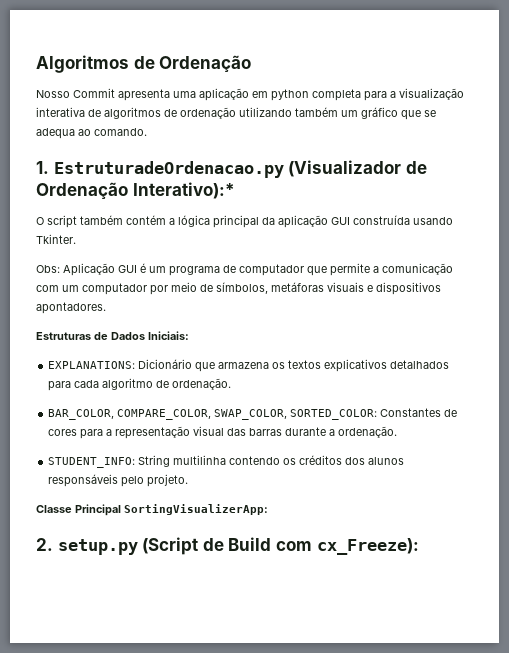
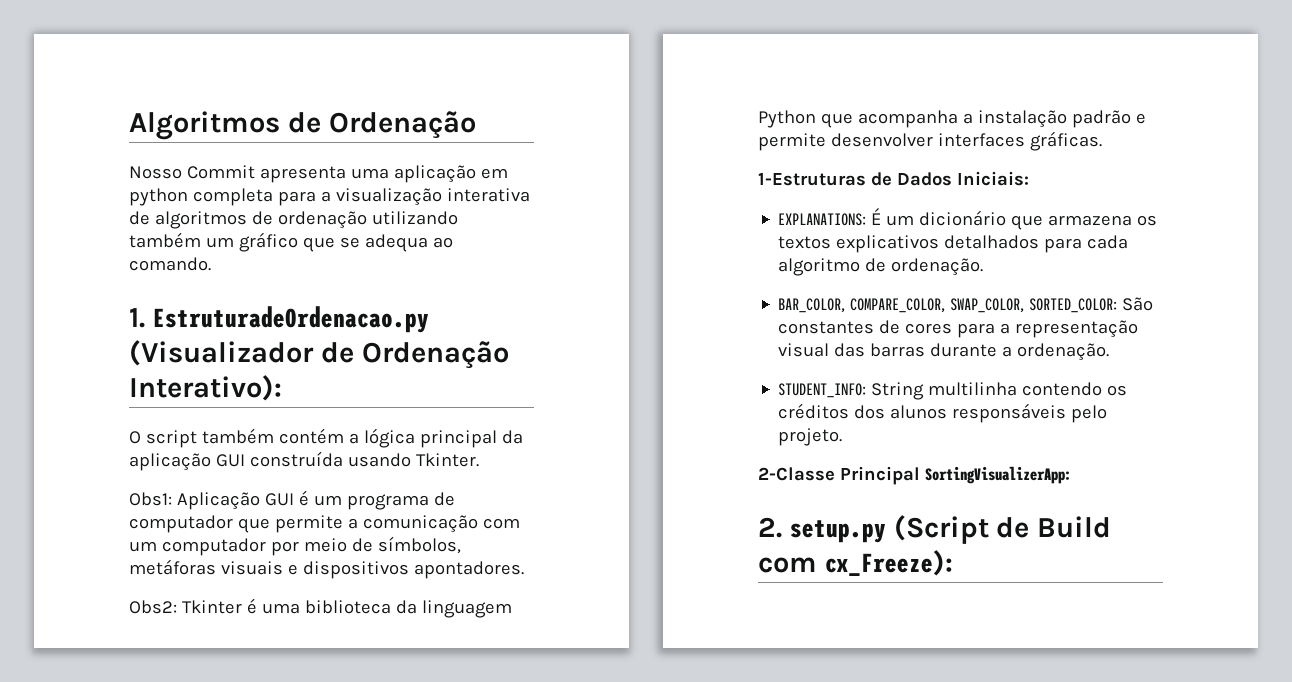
[132,182,235,199] Interativo):* -> [129,375,282,401] Interativo):
[36,265,60,273] Obs: -> [129,492,172,506] Obs1:
[36,332,91,340] Estruturas -> [129,598,512,618] [758,110,1146,128] [758,131,1102,151] [758,172,866,186] Obs2: Tkinter é uma biblioteca da linguagem Python que acompanha a instalação padrão e permite desenvolver interfaces gráficas. // 1-Estruturas
[138,359,193,369] Dicionário -> [871,208,1007,226] É um dicionário
[380,408,442,417] Constantes -> [1122,297,1154,311] [778,321,875,334] São constantes
[36,505,72,513] Classe -> [758,467,835,481] 2-Classe

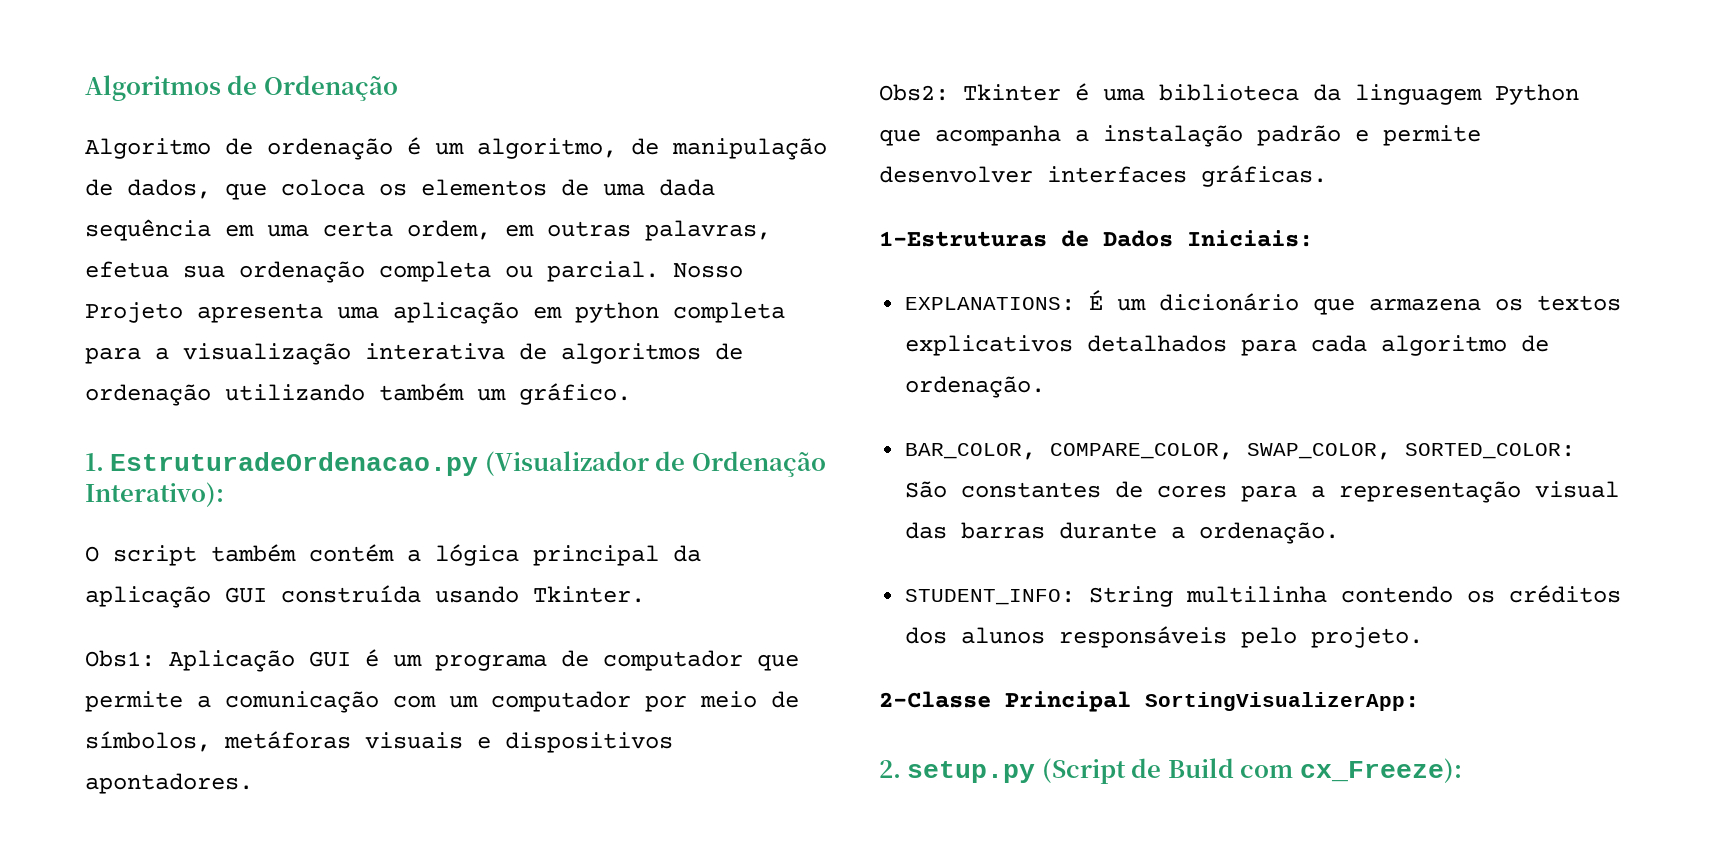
[129,165,255,179] Nosso Commit -> [85,137,827,160] [85,179,715,200] [85,219,771,241] [85,261,743,283] [85,302,183,323] Algoritmo de ordenação é um algoritmo, de manipulação de dados, que coloca os elementos de uma dada sequência em uma certa ordem, em outras palavras, efetua sua ordenação completa ou parcial. Nosso Projeto
[238,232,453,252] [129,257,211,271] gráfico que se adequa ao comando. -> [519,383,631,405] gráfico.

